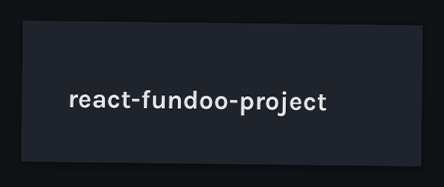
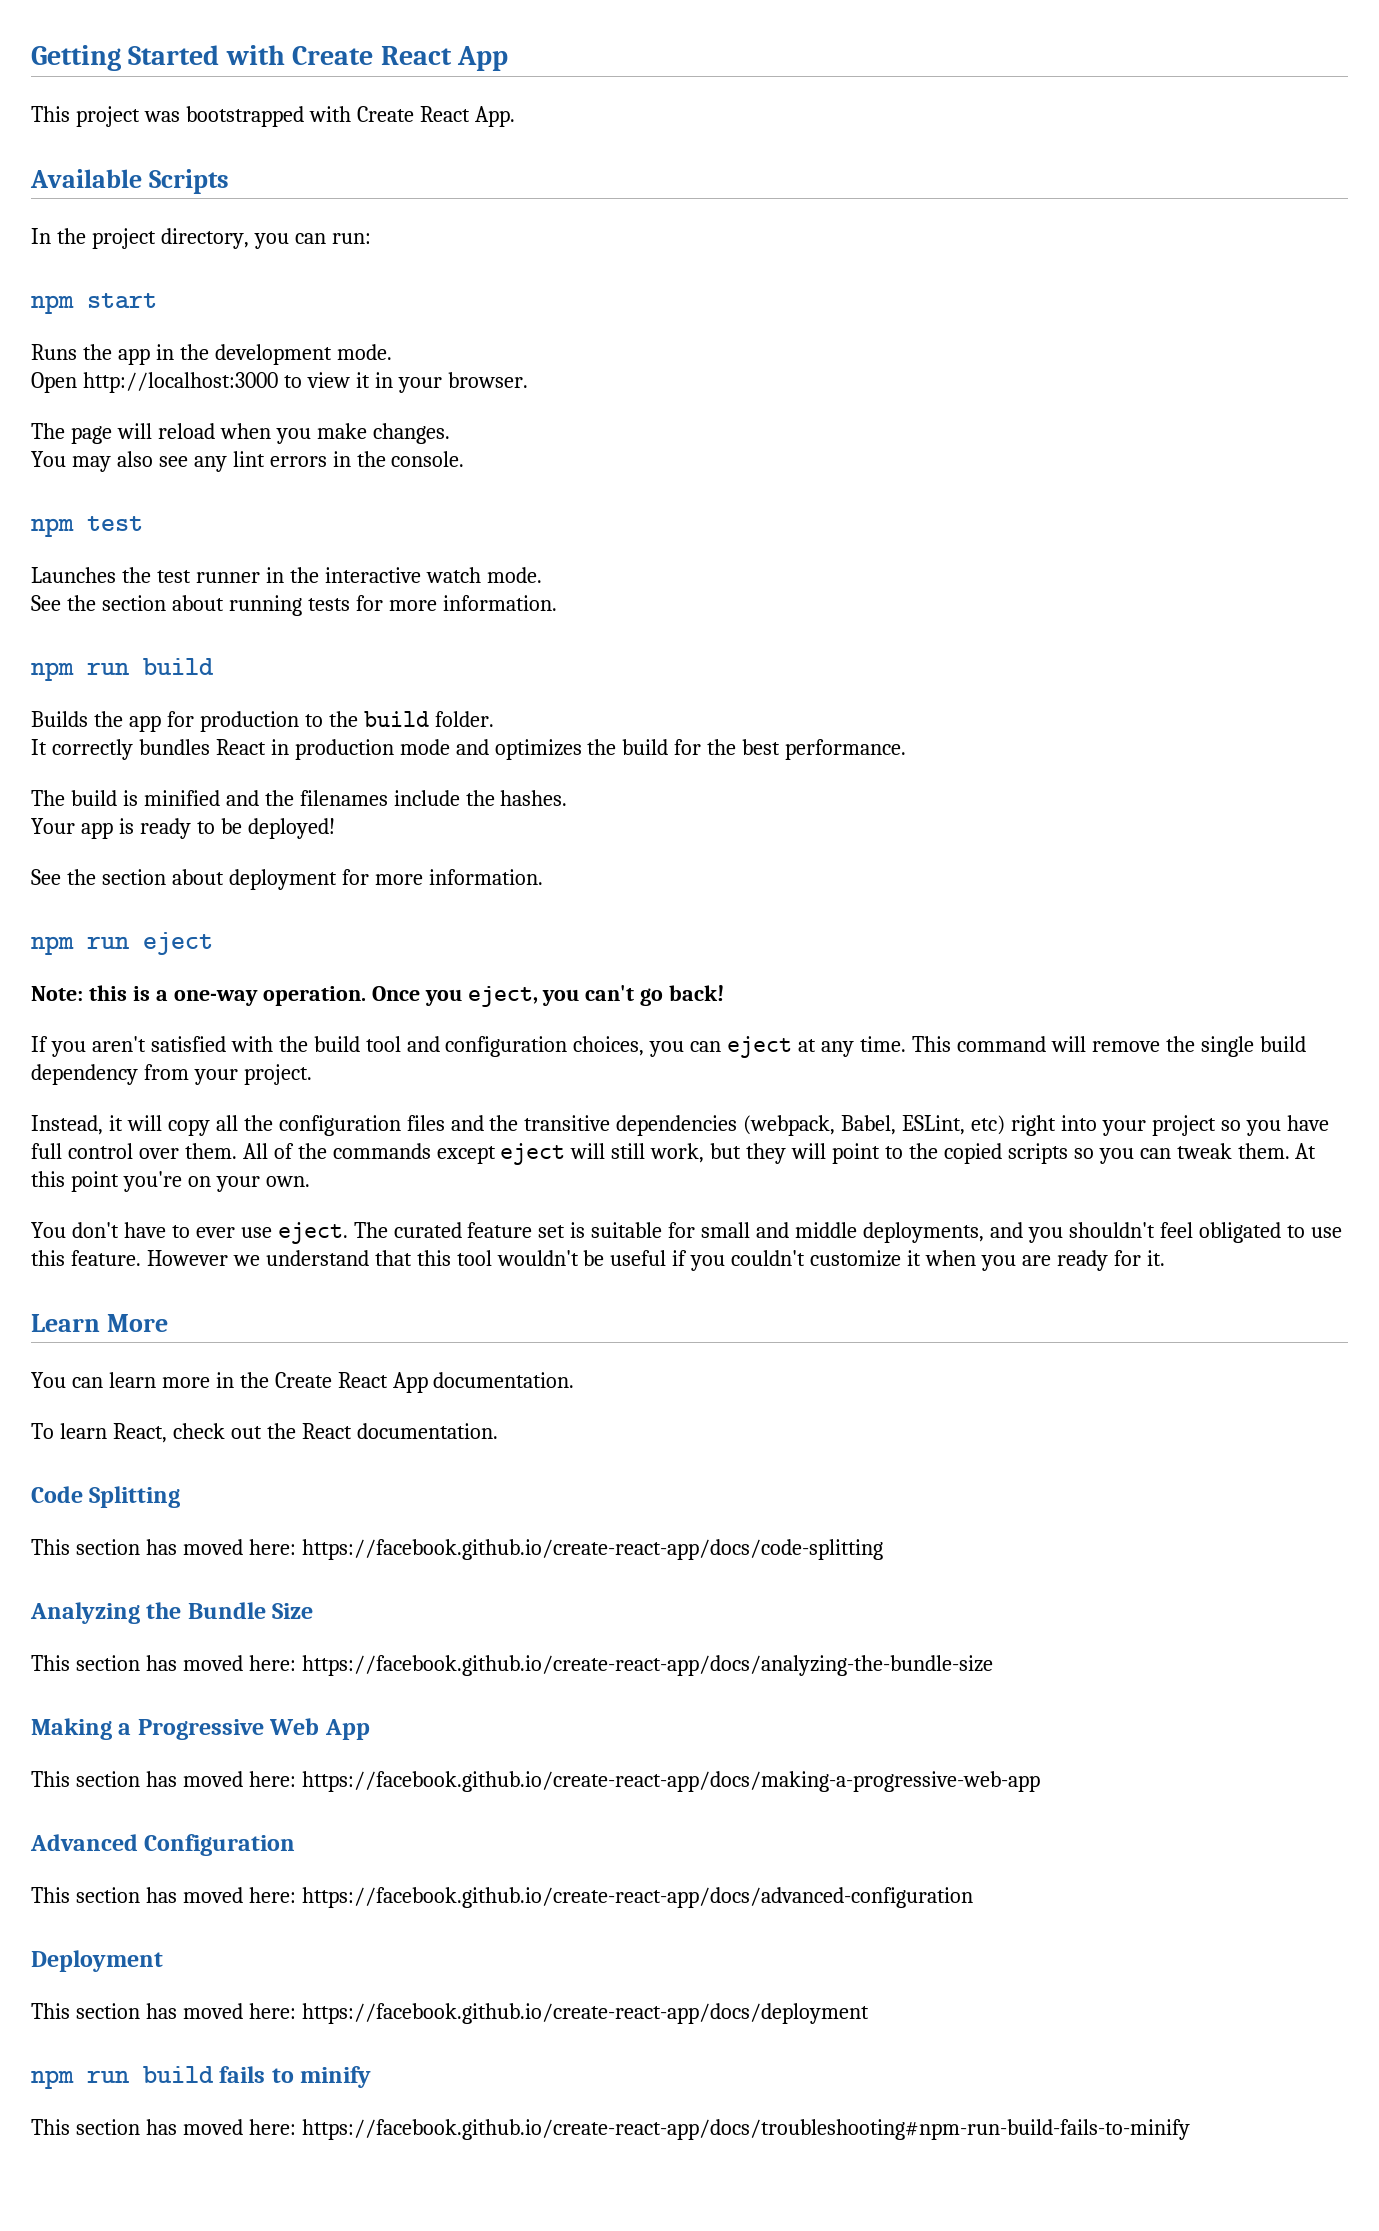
[67,88,328,118] react-fundoo-project -> [31,45,509,71] [31,106,515,127] [30,169,229,194] [31,228,371,249] [31,293,157,314] [31,344,392,365] [31,372,528,393] [31,423,450,444] [31,451,465,472] [31,516,143,537] [31,567,542,583] [31,595,557,616] [31,658,214,681] [31,711,494,732] [31,739,907,760] [31,790,568,806] [31,818,335,839] [31,869,543,890] [31,932,213,955] [31,985,725,1007] [31,1036,1306,1058] [31,1064,312,1085] [31,1115,1329,1136] [31,1143,1317,1165] [31,1171,310,1192] [31,1222,1342,1244] [31,1250,1165,1271] [31,1314,168,1332] [31,1372,575,1393] [31,1423,498,1443] [31,1486,181,1508] [31,1539,883,1560] [30,1602,314,1624] [31,1655,993,1676] [31,1718,370,1740] [31,1771,1040,1792] [30,1834,296,1856] [31,1887,973,1908] [31,1950,163,1972] [31,2003,869,2024] [31,2066,372,2089] [31,2119,1190,2140] Getting Started with Create React App // This project was bootstrapped with Create React App. // Available Scripts // In the project directory, you can run: // npm start // Runs the app in the development mode. // Open http://localhost:3000 to view it in your browser. // The page will reload when you make changes. // You may also see any lint errors in the console. // npm test // Launches the test runner in the interactive watch mode. // See the section about running tests for more information. // npm run build // Builds the app for production to the build folder. // It correctly bundles React in production mode and optimizes the build for the best performance. // The build is minified and the filenames include the hashes. // Your app is ready to be deployed! // See the section about deployment for more information. // npm run eject // Note: this is a one-way operation. Once you eject, you can't go back! // If you aren't satisfied with the build tool and configuration choices, you can eject at any time. This command will remove the single build dependency from your project. // Instead, it will copy all the configuration files and the transitive dependencies (webpack, Babel, ESLint, etc) right into your project so you have full control over them. All of the commands except eject will still work, but they will point to the copied scripts so you can tweak them. At this point you're on your own. // You don't have to ever use eject. The curated feature set is suitable for small and middle deployments, and you shouldn't feel obligated to use this feature. However we understand that this tool wouldn't be useful if you couldn't customize it when you are ready for it. // Learn More // You can learn more in the Create React App documentation. // To learn React, check out the React documentation. // Code Splitting // This section has moved here: https://facebook.github.io/create-react-app/docs/code-splitting // Analyzing the Bundle Size // This section has moved here: https://facebook.github.io/create-react-app/docs/analyzing-the-bundle-size // Making a Progressive Web App // This section has moved here: https://facebook.github.io/create-react-app/docs/making-a-progressive-web-app // Advanced Configuration // This section has moved here: https://facebook.github.io/create-react-app/docs/advanced-configuration // Deployment // This section has moved here: https://facebook.github.io/create-react-app/docs/deployment // npm run build fails to minify // This section has moved here: https://facebook.github.io/create-react-app/docs/troubleshooting#npm-run-build-fails-to-minify

